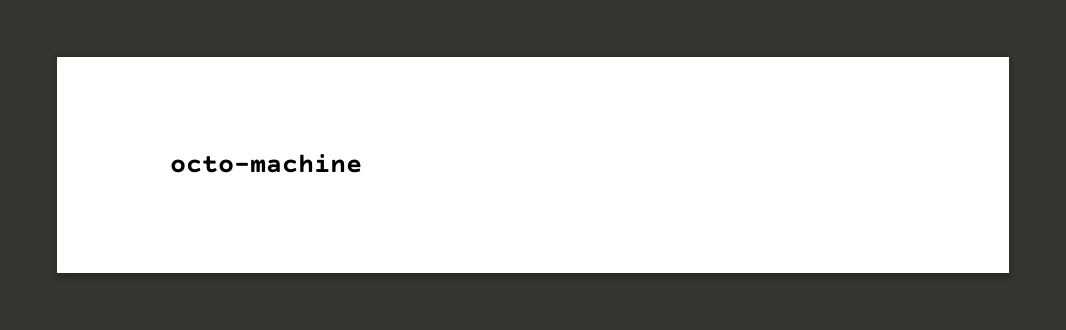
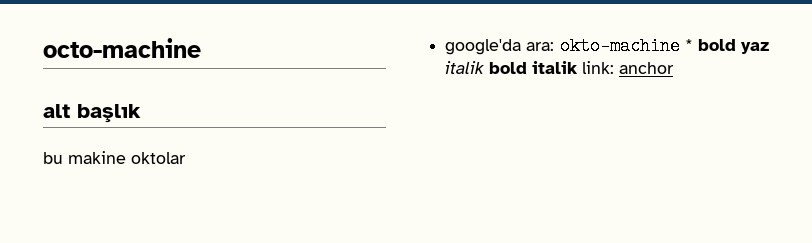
(362, 163) none -> [43,104,141,123] [43,151,186,164] [445,37,769,55] [445,61,675,74] // alt başlık // bu makine oktolar // google'da ara: okto-machine * bold yaz italik bold italik link: anchor

